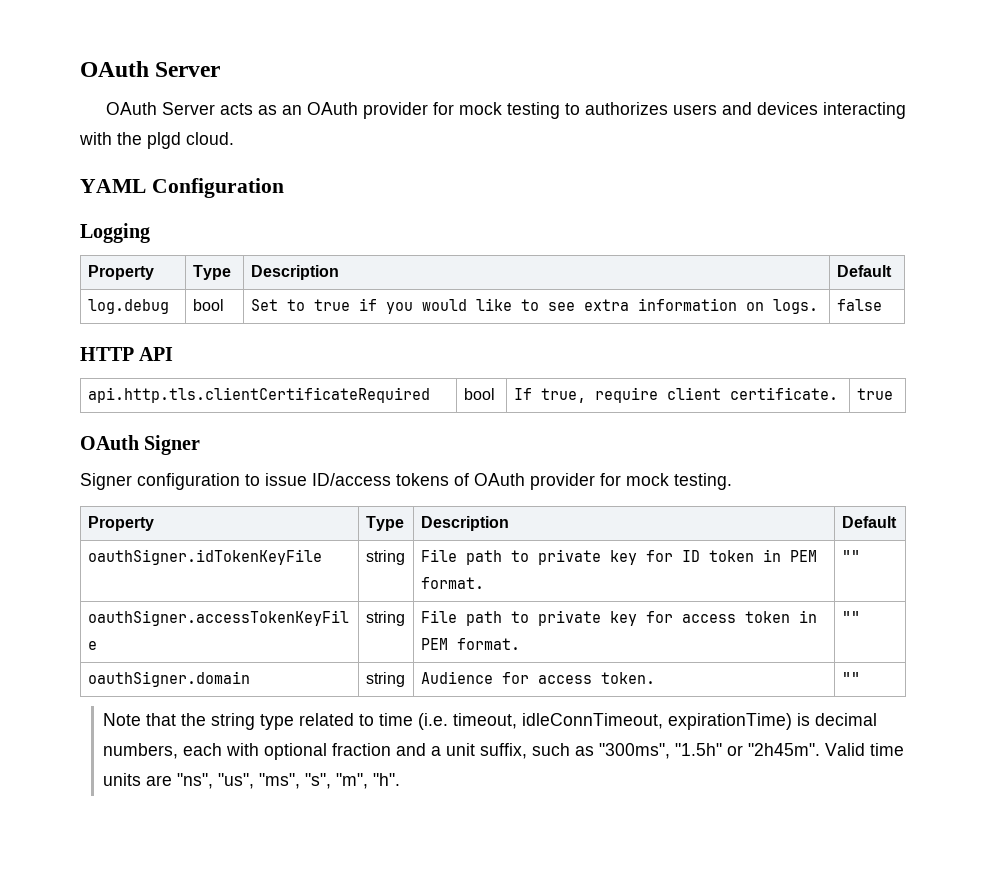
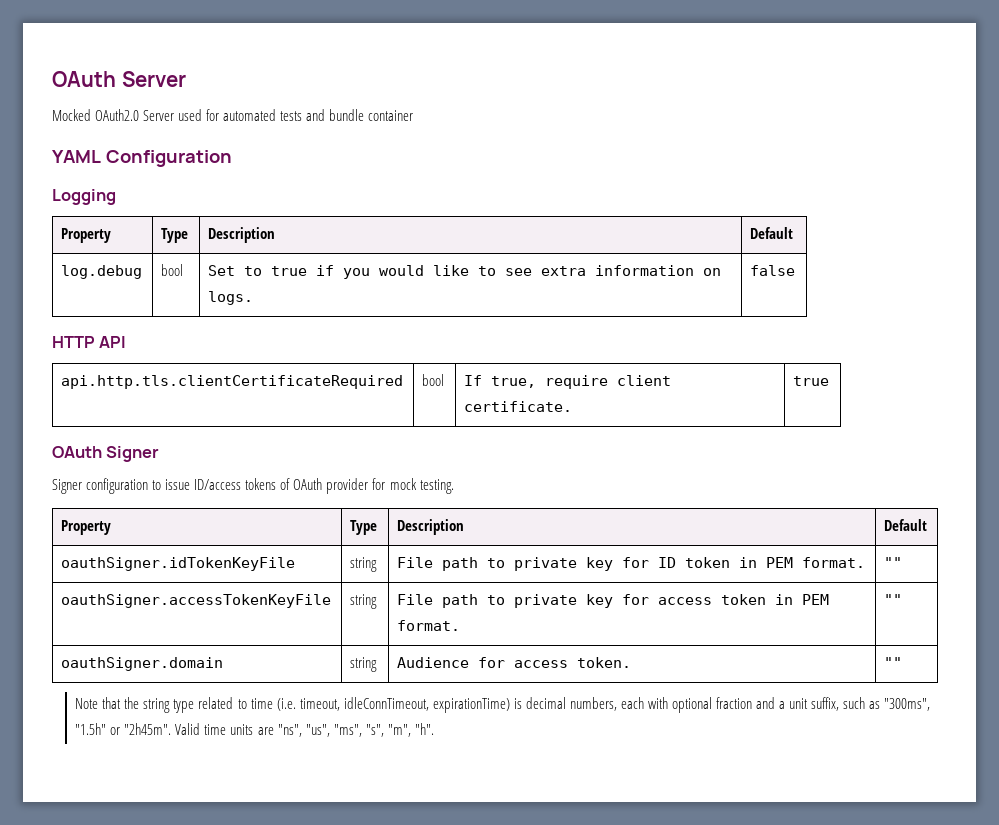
[105,102,906,119] [79,132,234,149] OAuth Server acts as an OAuth provider for mock testing to authorizes users and devices interacting with the plgd cloud. -> [52,109,414,121] Mocked OAuth2.0 Server used for automated tests and bundle container

